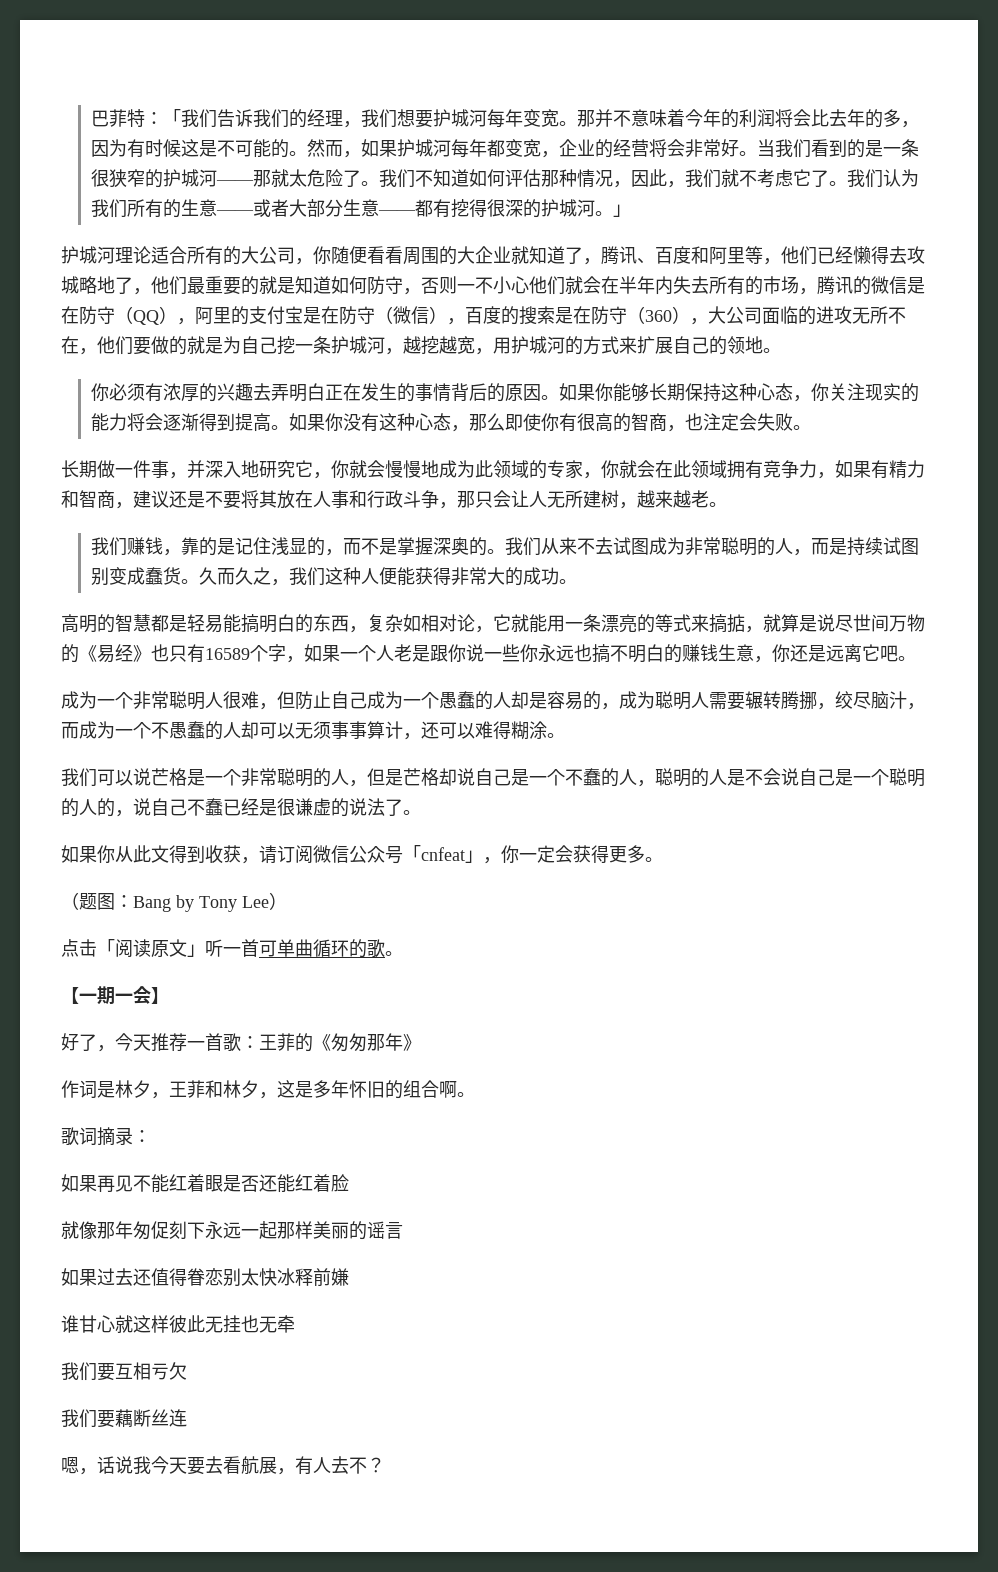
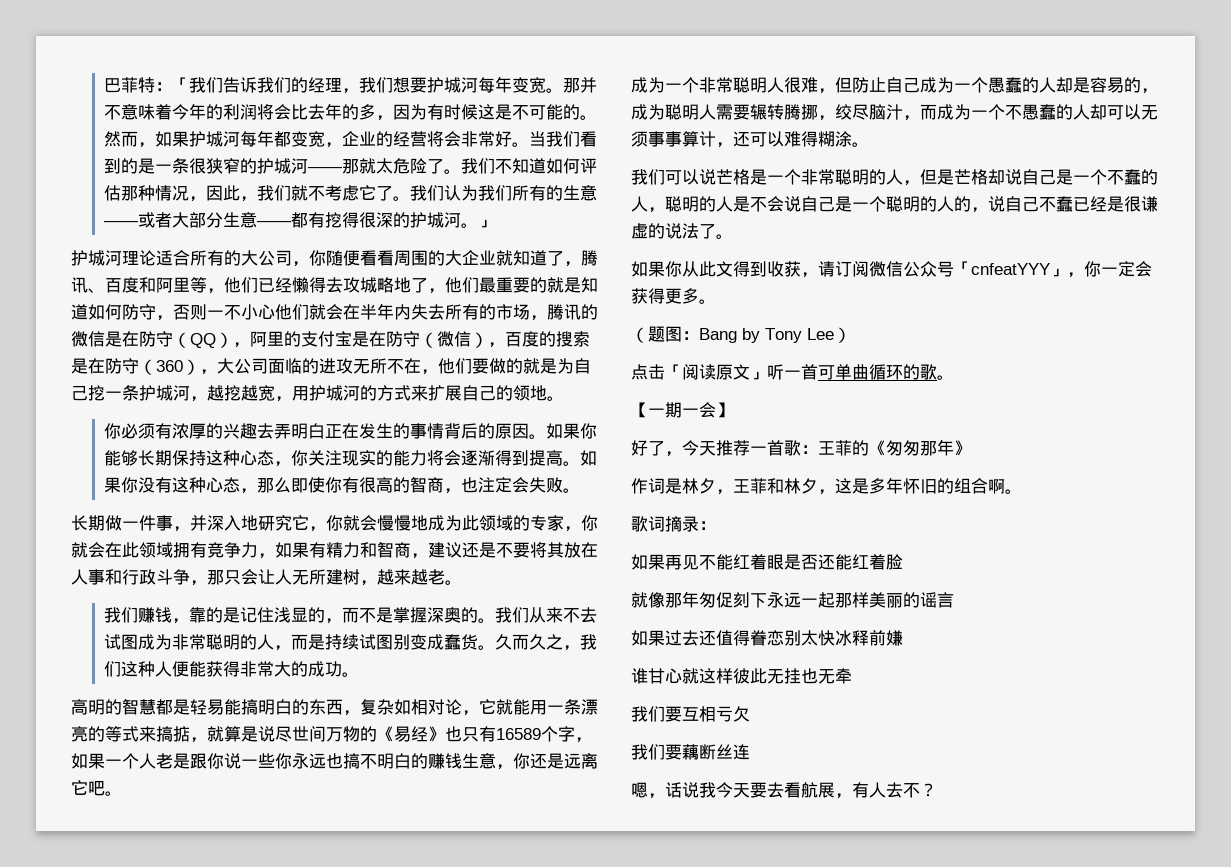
[421,847,465,861] cnfeat -> [971,263,1050,275] cnfeatYYY

